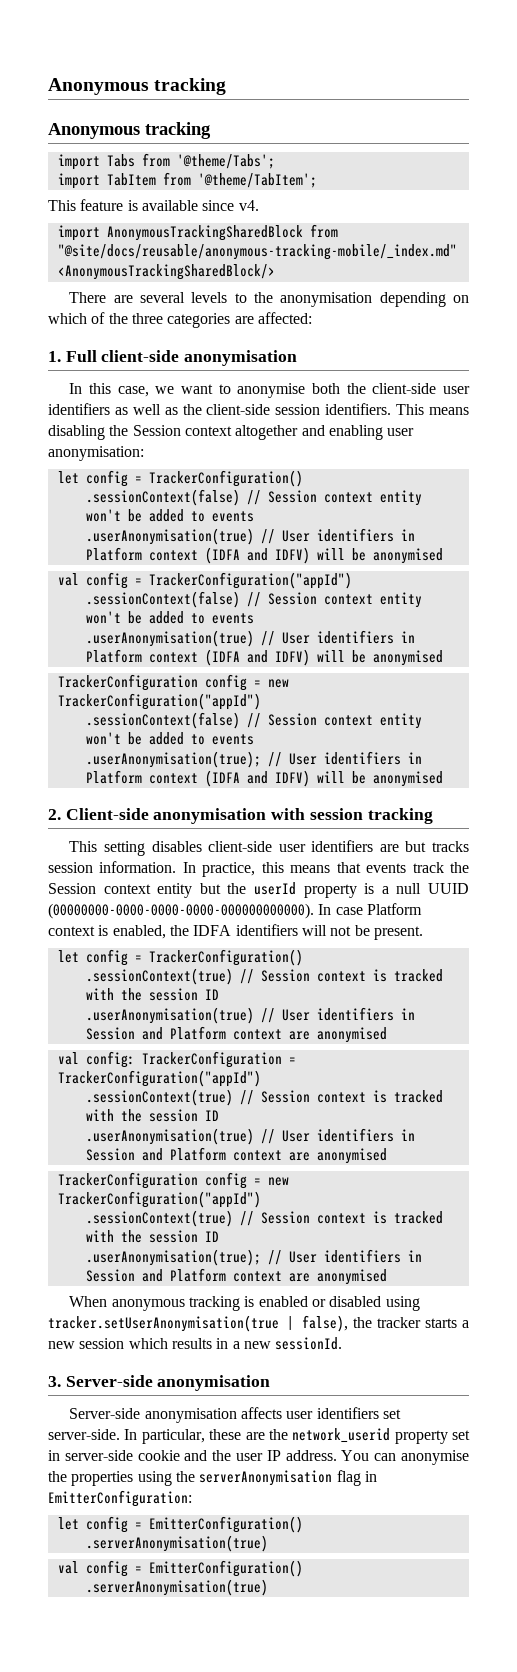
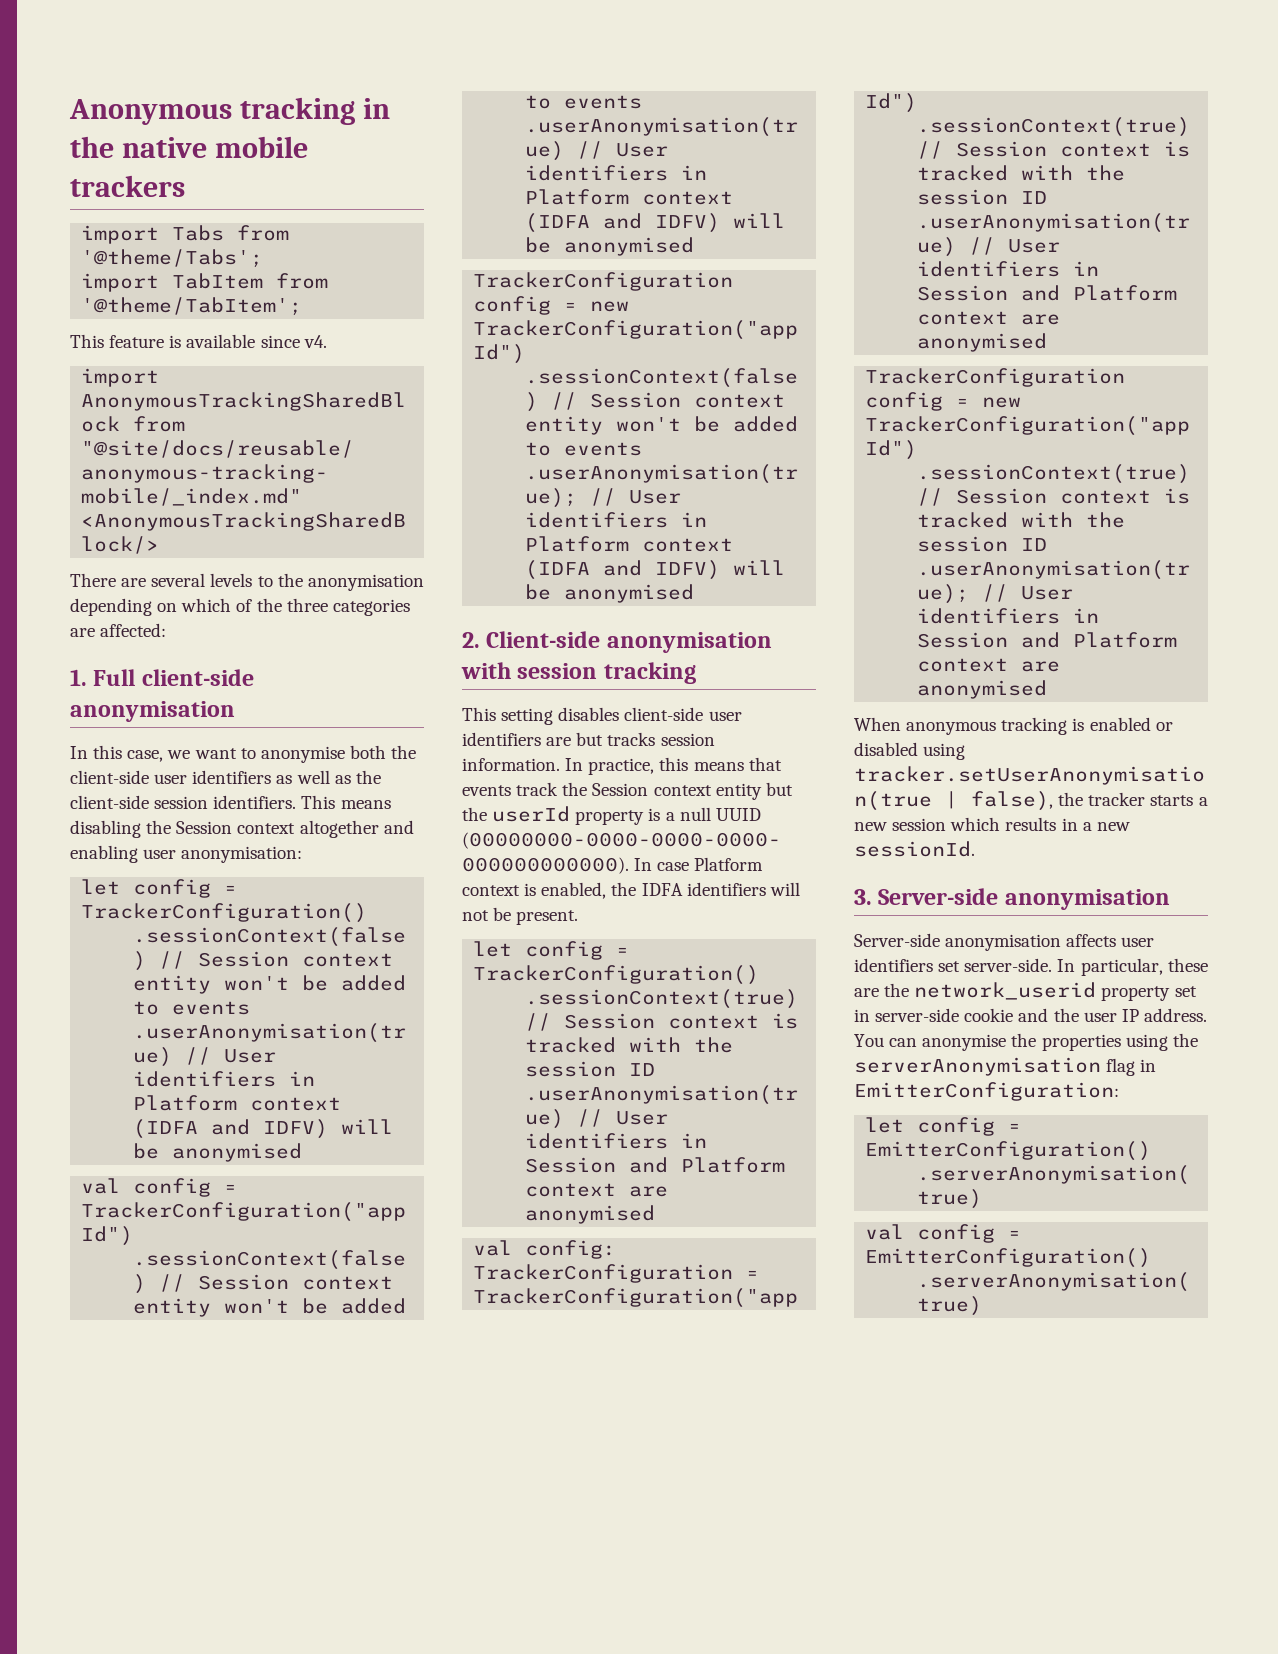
[48,78,227,95] [48,122,211,139] Anonymous tracking // Anonymous tracking -> [69,97,391,125] [70,136,309,158] [70,175,185,197] Anonymous tracking in the native mobile trackers

